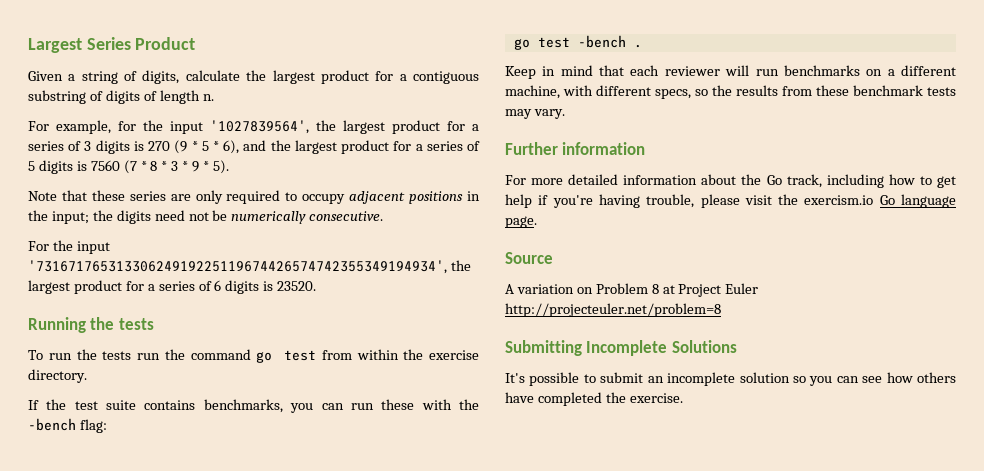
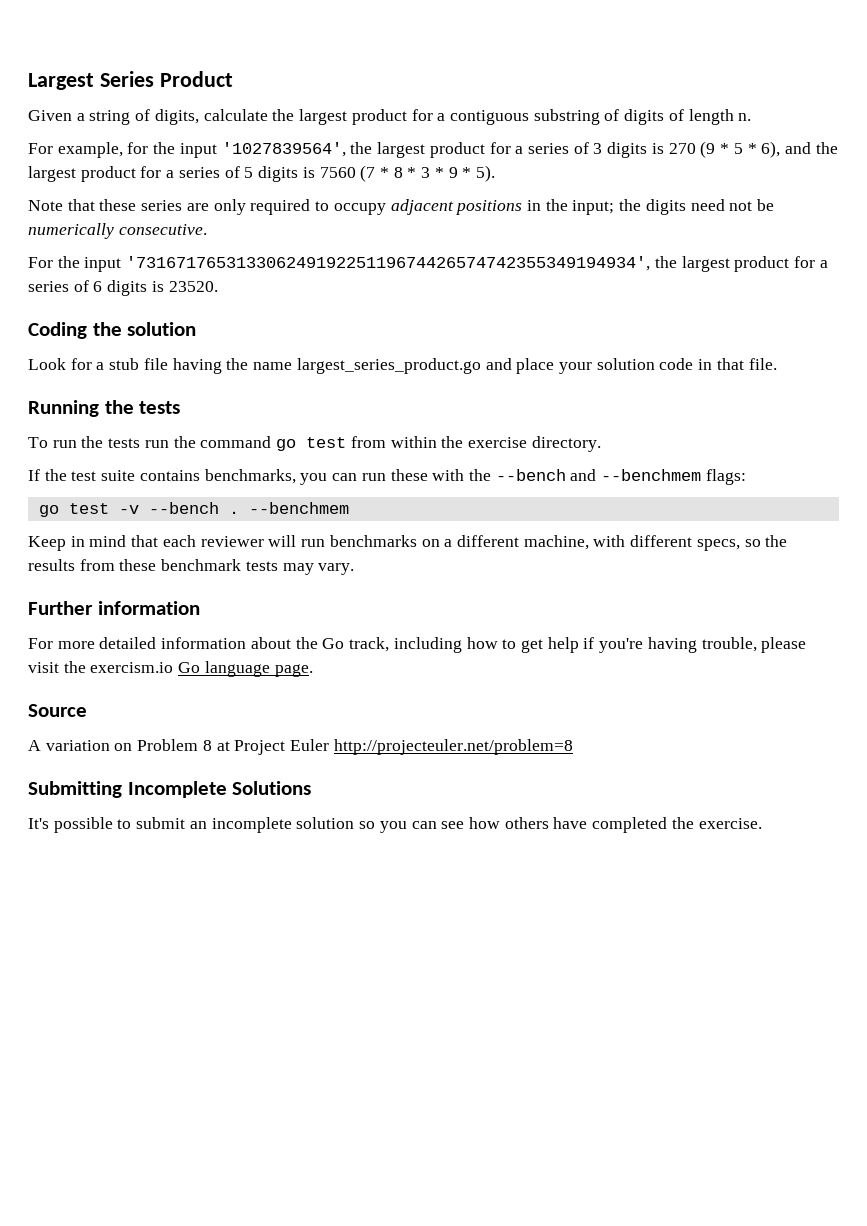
(317, 286) none -> [28,322,197,339] [28,358,777,374] // Coding the solution // Look for a stub file having the name largest_series_product.go and place your solution code in that file.
[28,418,107,433] [513,35,626,50] -bench flag: // go test -bench -> [495,469,746,485] [38,502,219,517] --bench and --benchmem flags: // go test -v --bench
(642, 46) none -> [248,502,349,514] --benchmem

